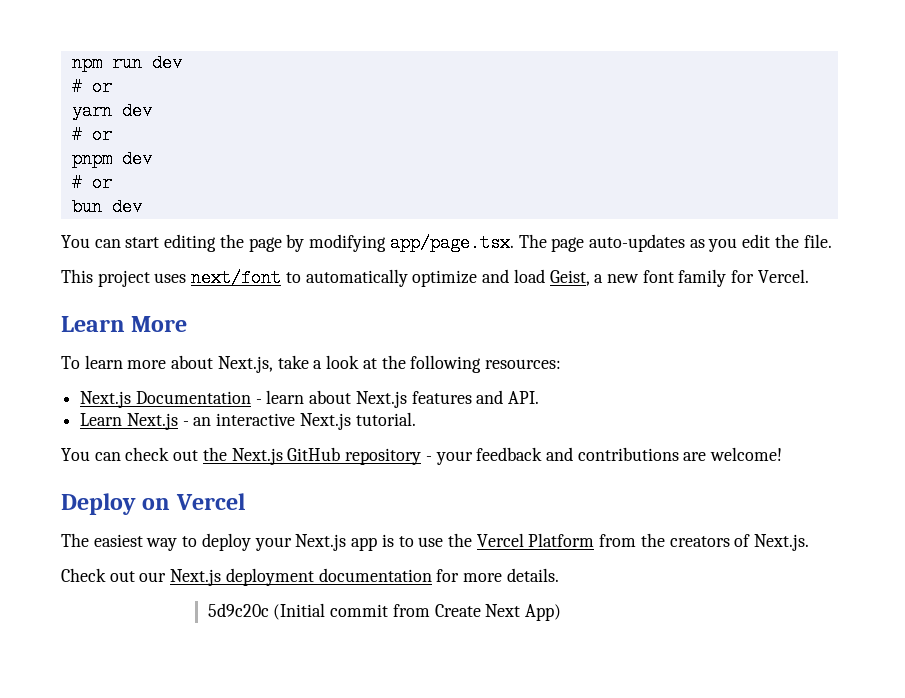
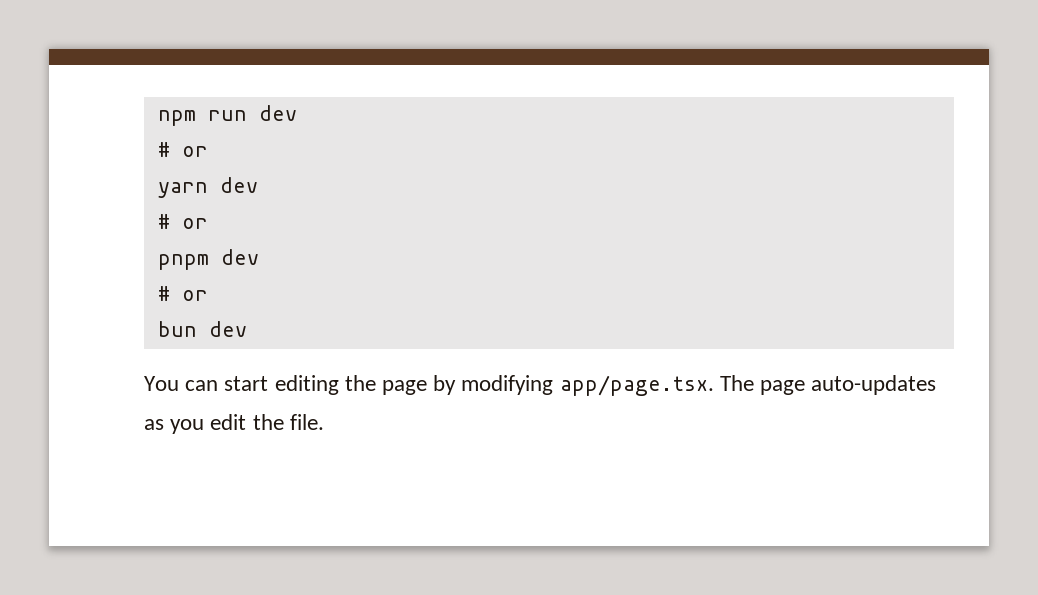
[61,269,809,287] [61,316,188,332] [61,355,561,373] [80,390,540,408] [80,412,416,430] [61,447,783,465] [61,493,245,515] [61,533,810,551] [61,568,559,586] [207,603,562,621] // This project uses next/font to automatically optimize and load Geist, a new font family for Vercel. // Learn More // To learn more about Next.js, take a look at the following resources: // Next.js Documentation - learn about Next.js features and API. // Learn Next.js - an interactive Next.js tutorial. // You can check out the Next.js GitHub repository - your feedback and contributions are welcome! // Deploy on Vercel // The easiest way to deploy your Next.js app is to use the Vercel Platform from the creators of Next.js. // Check out our Next.js deployment documentation for more details. // 5d9c20c (Initial commit from Create Next App) -> (324, 422) none

